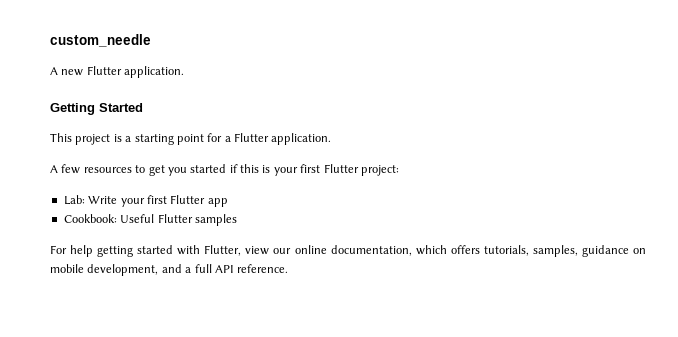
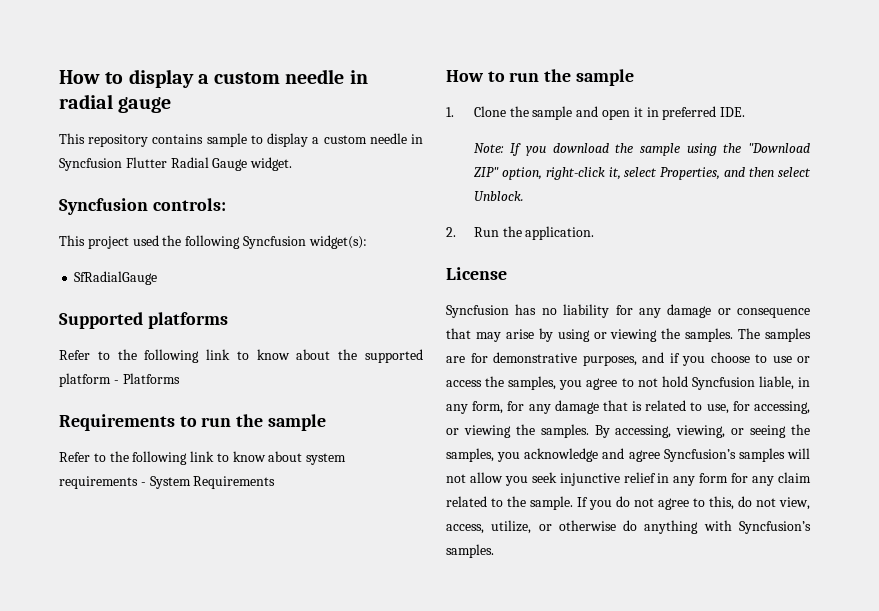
[50,34,151,47] [50,66,185,78] [50,103,143,115] [50,133,332,145] [50,164,399,176] [63,195,228,207] [63,214,237,226] [50,245,646,257] [50,264,289,276] custom_needle // A new Flutter application. // Getting Started // This project is a starting point for a Flutter application. // A few resources to get you started if this is your first Flutter project: // Lab: Write your first Flutter app // Cookbook: Useful Flutter samples // For help getting started with Flutter, view our online documentation, which offers tutorials, samples, guidance on mobile development, and a full API reference. -> [59,69,368,88] [59,94,172,113] [59,133,424,147] [59,157,293,171] [59,198,226,215] [59,235,367,249] [74,271,158,285] [59,312,228,329] [59,349,423,363] [59,373,180,387] [59,414,326,431] [59,451,347,465] [59,476,276,489] [446,69,634,86] [446,106,746,120] [473,143,810,156] [473,167,811,180] [473,191,524,201] [446,226,595,240] [446,267,507,280] [446,304,810,318] [446,328,811,342] [446,352,810,366] [446,376,810,390] [446,400,810,414] [446,424,811,438] [446,448,810,462] [446,472,811,486] [446,496,810,510] [446,520,811,534] [446,544,494,558] How to display a custom needle in radial gauge // This repository contains sample to display a custom needle in Syncfusion Flutter Radial Gauge widget. // Syncfusion controls: // This project used the following Syncfusion widget(s): // SfRadialGauge // Supported platforms // Refer to the following link to know about the supported platform - Platforms // Requirements to run the sample // Refer to the following link to know about system requirements - System Requirements // How to run the sample // 1. Clone the sample and open it in preferred IDE. // Note: If you download the sample using the "Download ZIP" option, right-click it, select Properties, and then select Unblock. // 2. Run the application. // License // Syncfusion has no liability for any damage or consequence that may arise by using or viewing the samples. The samples are for demonstrative purposes, and if you choose to use or access the samples, you agree to not hold Syncfusion liable, in any form, for any damage that is related to use, for accessing, or viewing the samples. By accessing, viewing, or seeing the samples, you acknowledge and agree Syncfusion’s samples will not allow you seek injunctive relief in any form for any claim related to the sample. If you do not agree to this, do not view, access, utilize, or otherwise do anything with Syncfusion’s samples.

